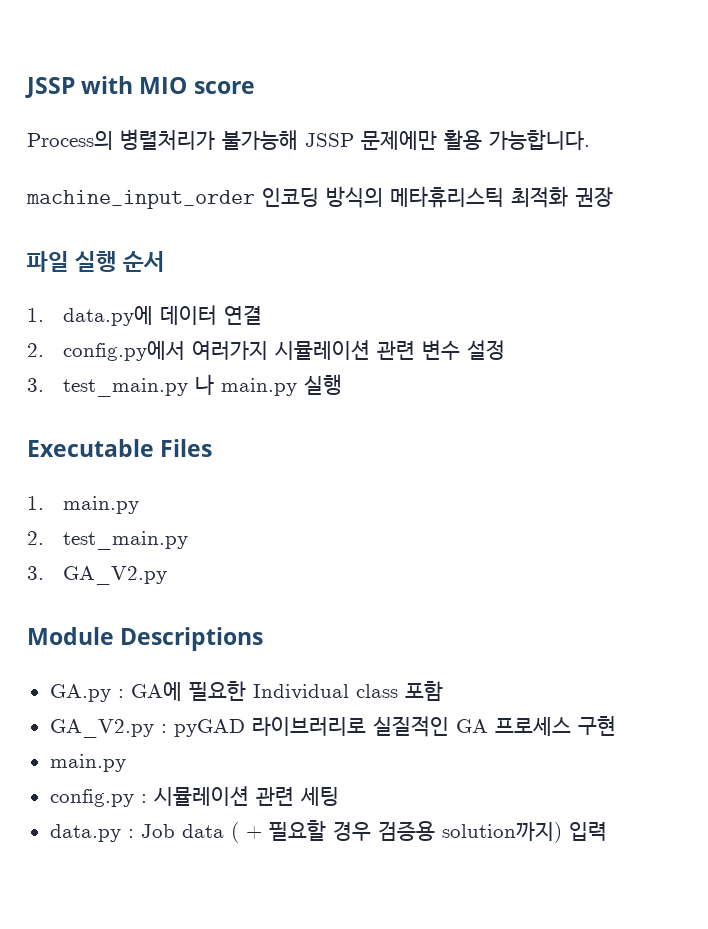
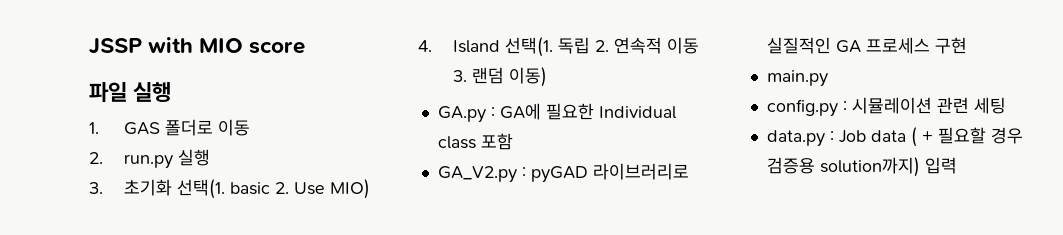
[27,129,590,150] [26,186,613,209] // Process의 병렬처리가 불가능해 JSSP 문제에만 활용 가능합니다. // machine_input_order 인코딩 방식의 메타휴리스틱 최적화 권장 -> (306, 47) none
[123,251,166,272] [27,305,263,326] [27,340,506,361] [27,374,343,397] [27,439,213,457] [27,496,140,514] [27,531,189,550] [27,566,168,585] [27,627,264,651] 순서 // 1. data.py에 데이터 연결 // 2. config.py에서 여러가지 시뮬레이션 관련 변수 설정 // 3. test_main.py 나 main.py 실행 // Executable Files // 1. main.py // 2. test_main.py // 3. GA_V2.py // Module Descriptions -> [89,119,250,136] [89,149,210,169] [89,179,370,199] [418,37,699,57] [452,67,547,87] // 1. GAS 폴더로 이동 // 2. run.py 실행 // 3. 초기화 선택(1. basic 2. Use MIO) // 4. Island 선택(1. 독립 2. 연속적 이동 3. 랜덤 이동)

